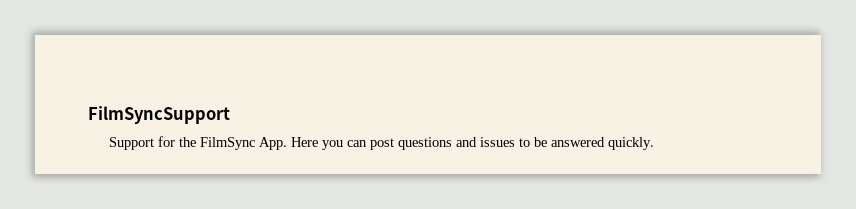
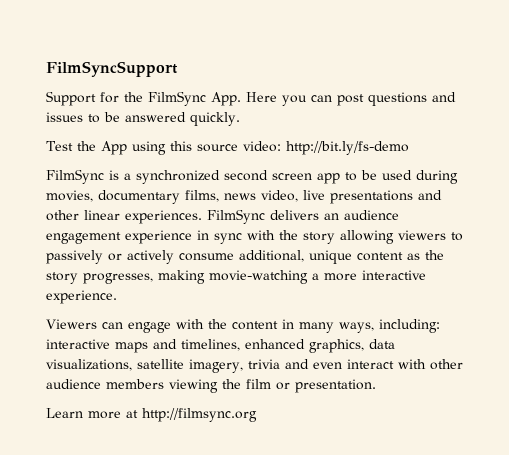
(654, 143) none -> [46,141,409,155] [46,169,458,184] [46,190,442,204] [46,209,399,224] [46,230,463,244] [46,250,444,264] [46,270,426,284] [46,290,117,304] [46,319,440,333] [46,339,395,353] [46,359,463,373] [46,379,376,393] [46,408,257,422] // Test the App using this source video: http://bit.ly/fs-demo // FilmSync is a synchronized second screen app to be used during movies, documentary films, news video, live presentations and other linear experiences. FilmSync delivers an audience engagement experience in sync with the story allowing viewers to passively or actively consume additional, unique content as the story progresses, making movie-watching a more interactive experience. // Viewers can engage with the content in many ways, including: interactive maps and timelines, enhanced graphics, data visualizations, satellite imagery, trivia and even interact with other audience members viewing the film or presentation. // Learn more at http://filmsync.org

